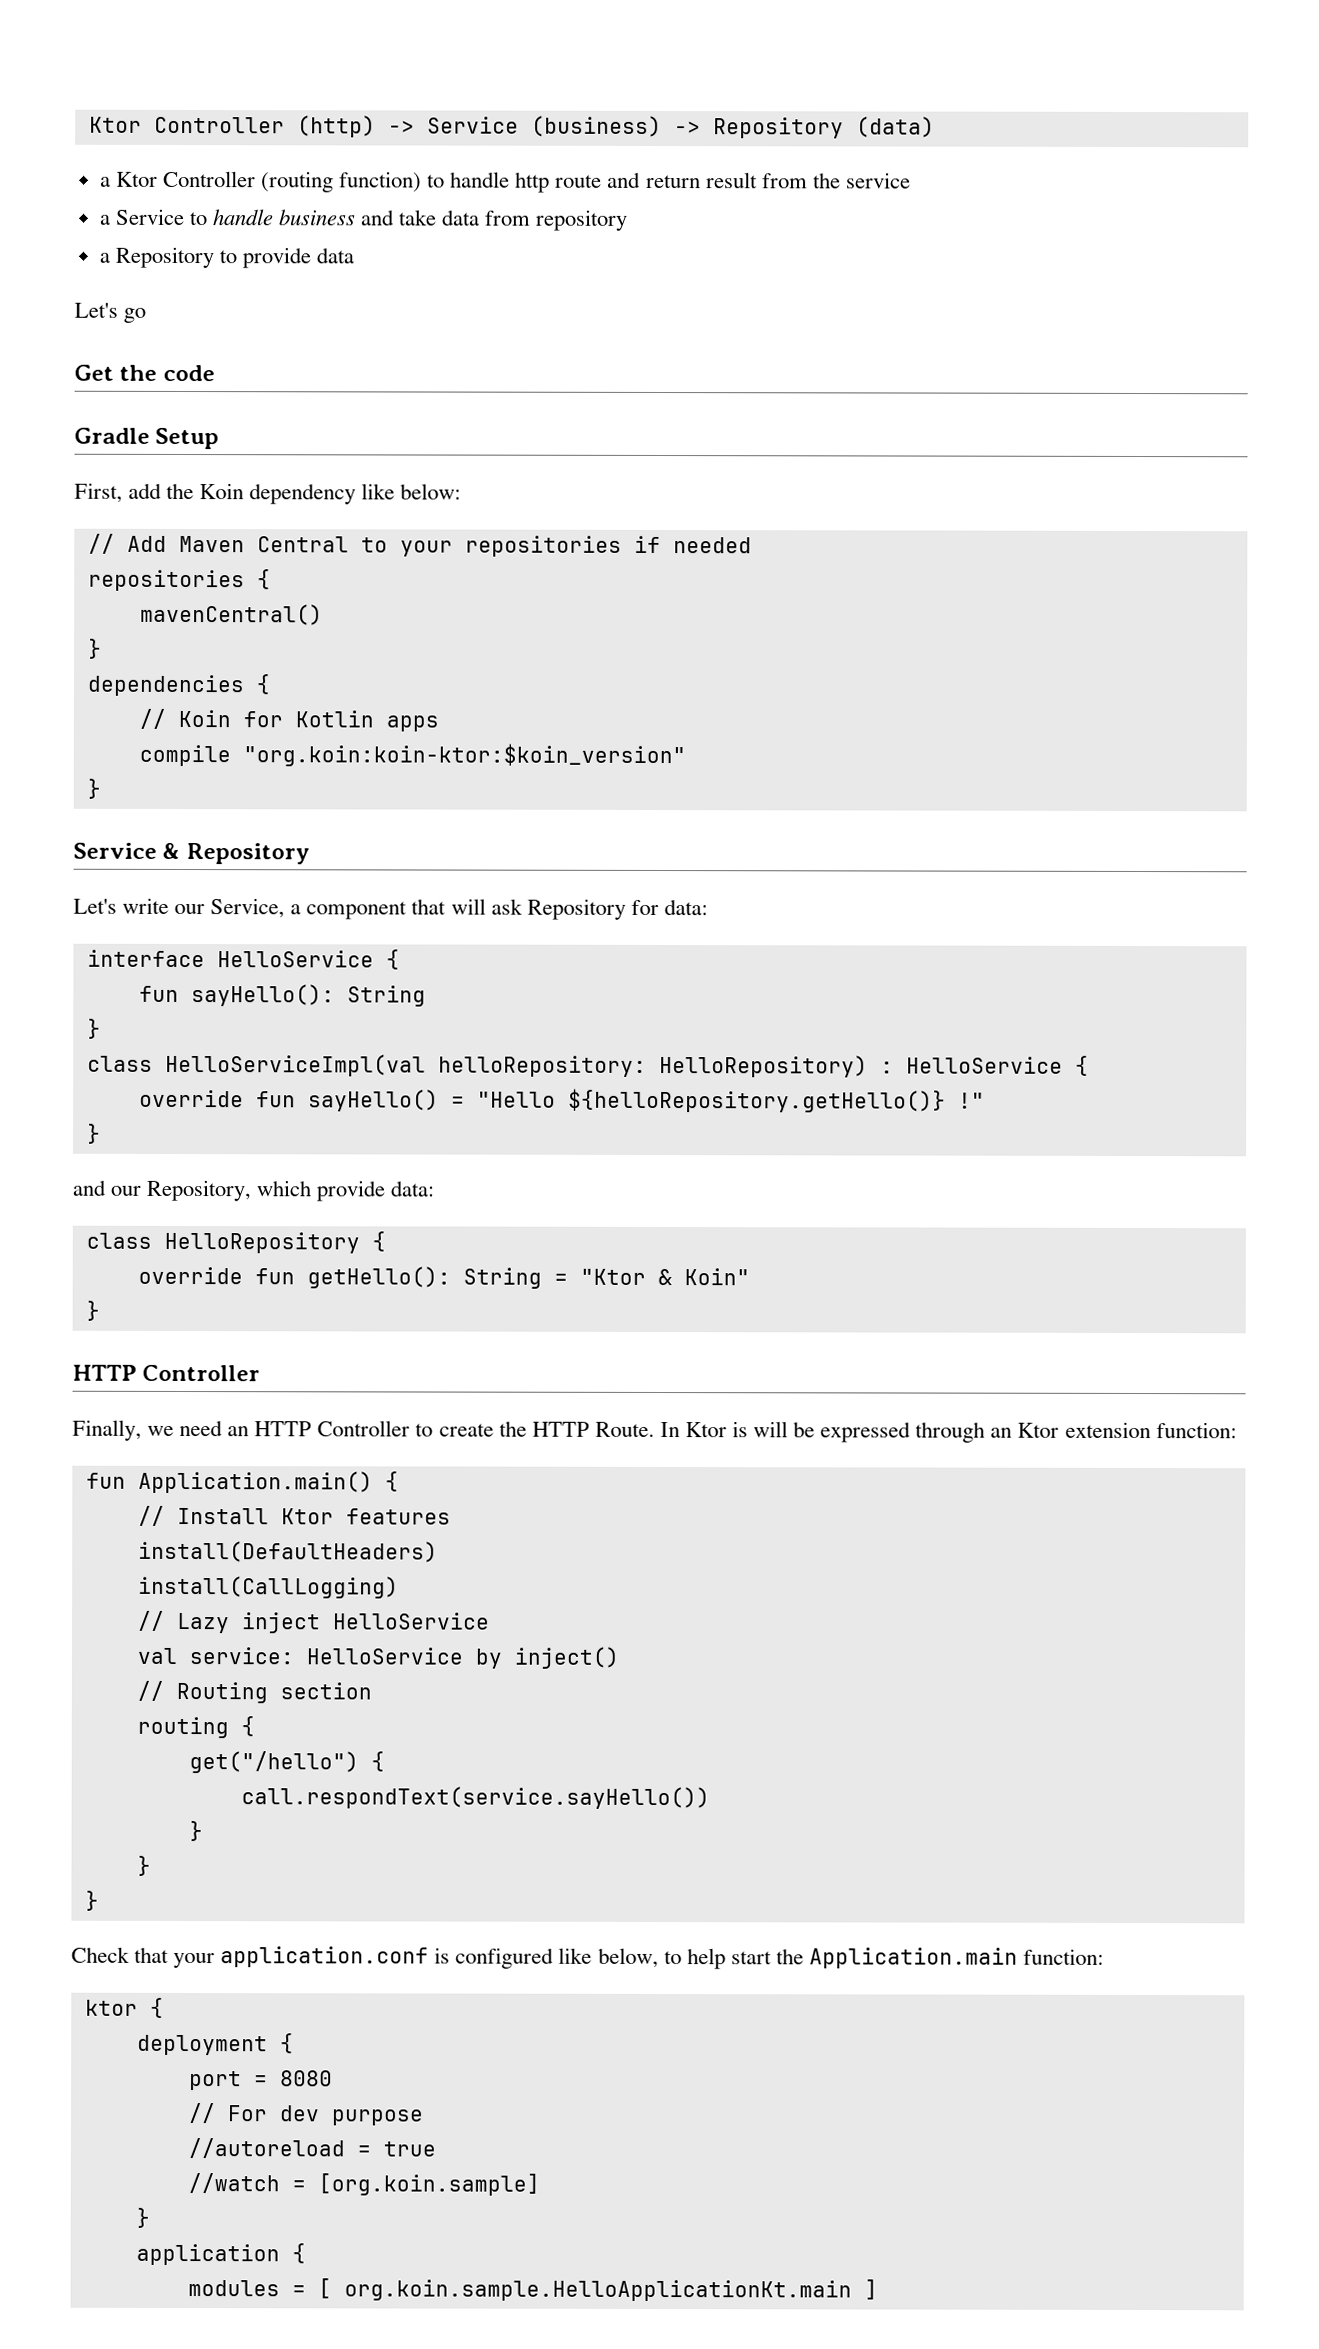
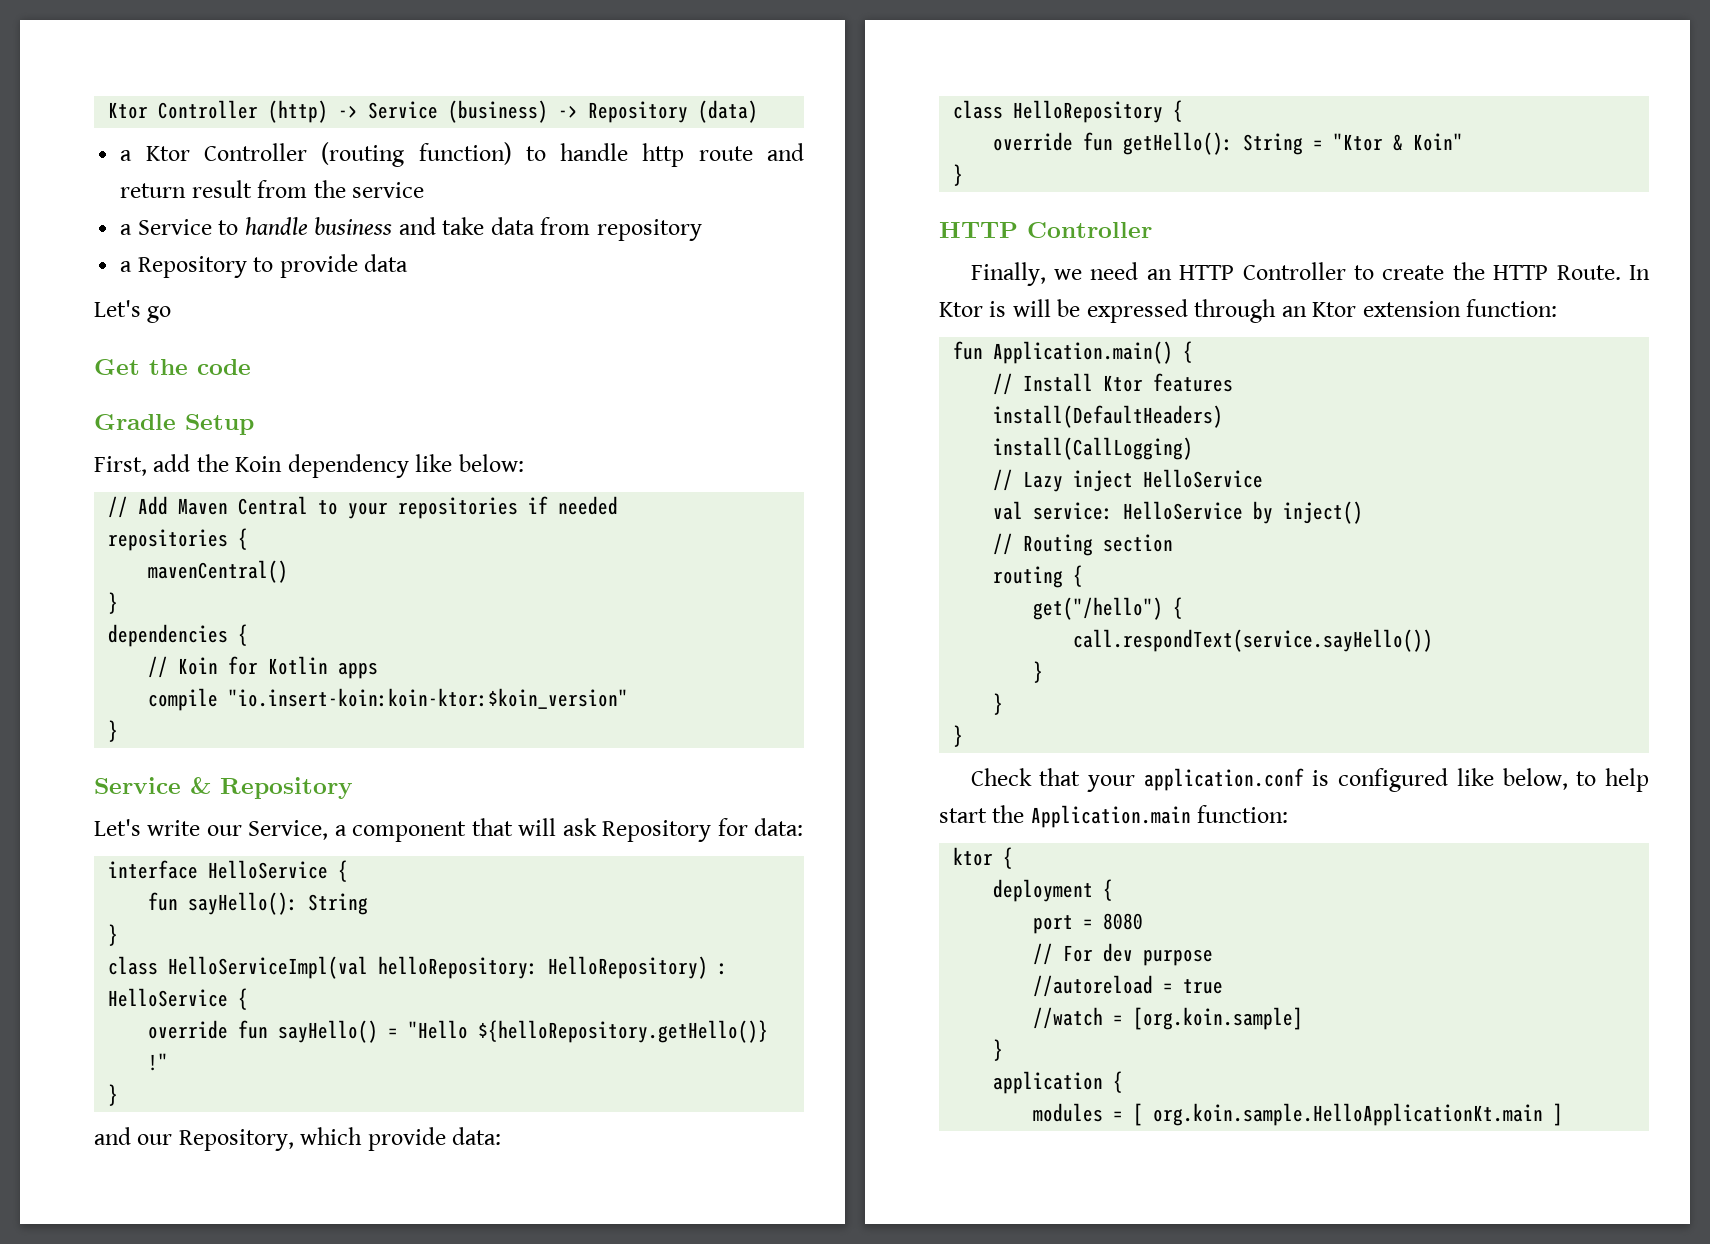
[242,743,686,768] "org.koin:koin-ktor:$koin_version" -> [228,688,629,709] "io.insert-koin:koin-ktor:$koin_version"

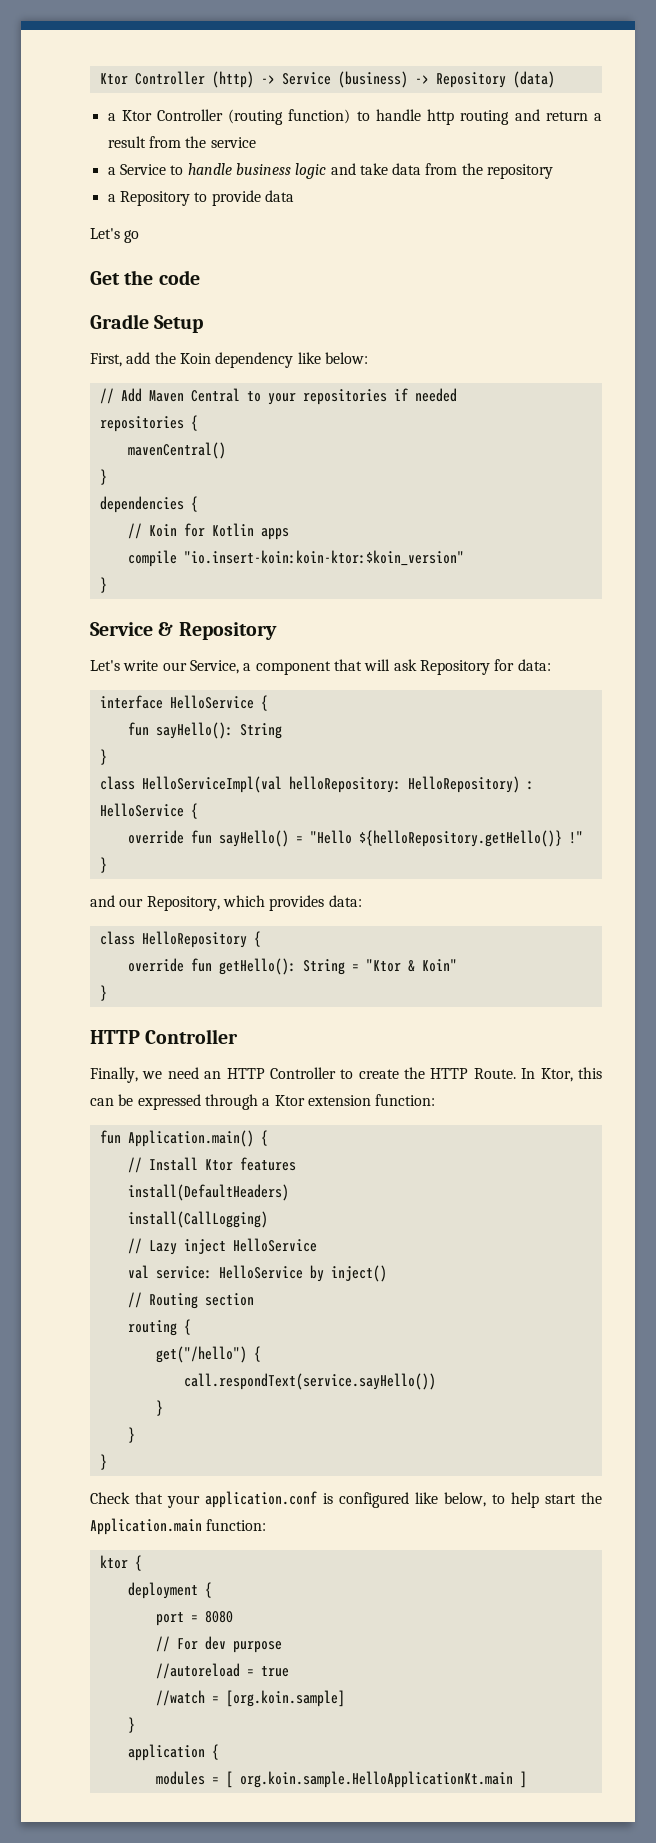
[698,146,753,161] route -> [460,110,510,125] routing
(187, 190) none -> [593,113,602,121] a
(393, 226) none -> [295,163,327,179] logic
(591, 226) none -> [461,163,483,175] the
[367,1127,446,1151] provide -> [269,895,325,911] provides
[939,299,1051,317] Ktor is will -> [540,1067,602,1082] [90,1098,114,1106] Ktor, this can
[1281,306,1307,317] an -> [262,1098,271,1106] a

